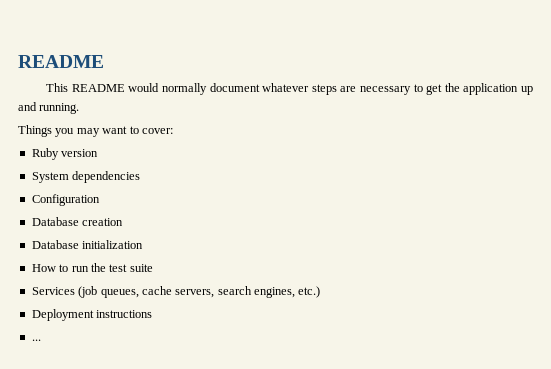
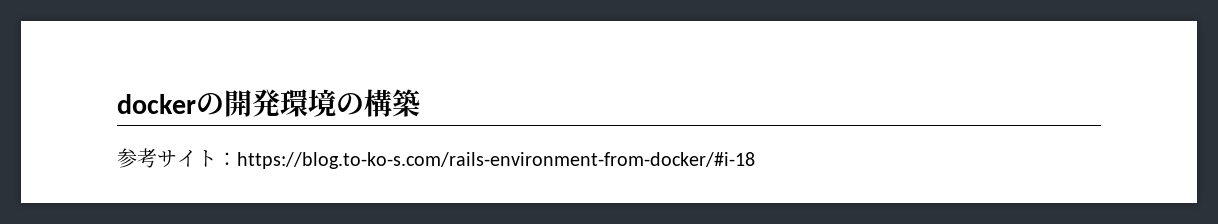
[18,55,104,68] [46,83,534,95] [18,102,80,114] [18,125,173,137] [31,148,99,160] [31,171,141,183] [31,194,100,206] [31,217,124,226] [31,240,144,249] [31,263,153,272] [31,286,321,298] [31,309,153,321] [31,339,41,341] README // This README would normally document whatever steps are necessary to get the application up and running. // Things you may want to cover: // Ruby version // System dependencies // Configuration // Database creation // Database initialization // How to run the test suite // Services (job queues, cache servers, search engines, etc.) // Deployment instructions // ... -> [117,89,420,117] [117,148,755,169] dockerの開発環境の構築 // 参考サイト：https://blog.to-ko-s.com/rails-environment-from-docker/#i-18

